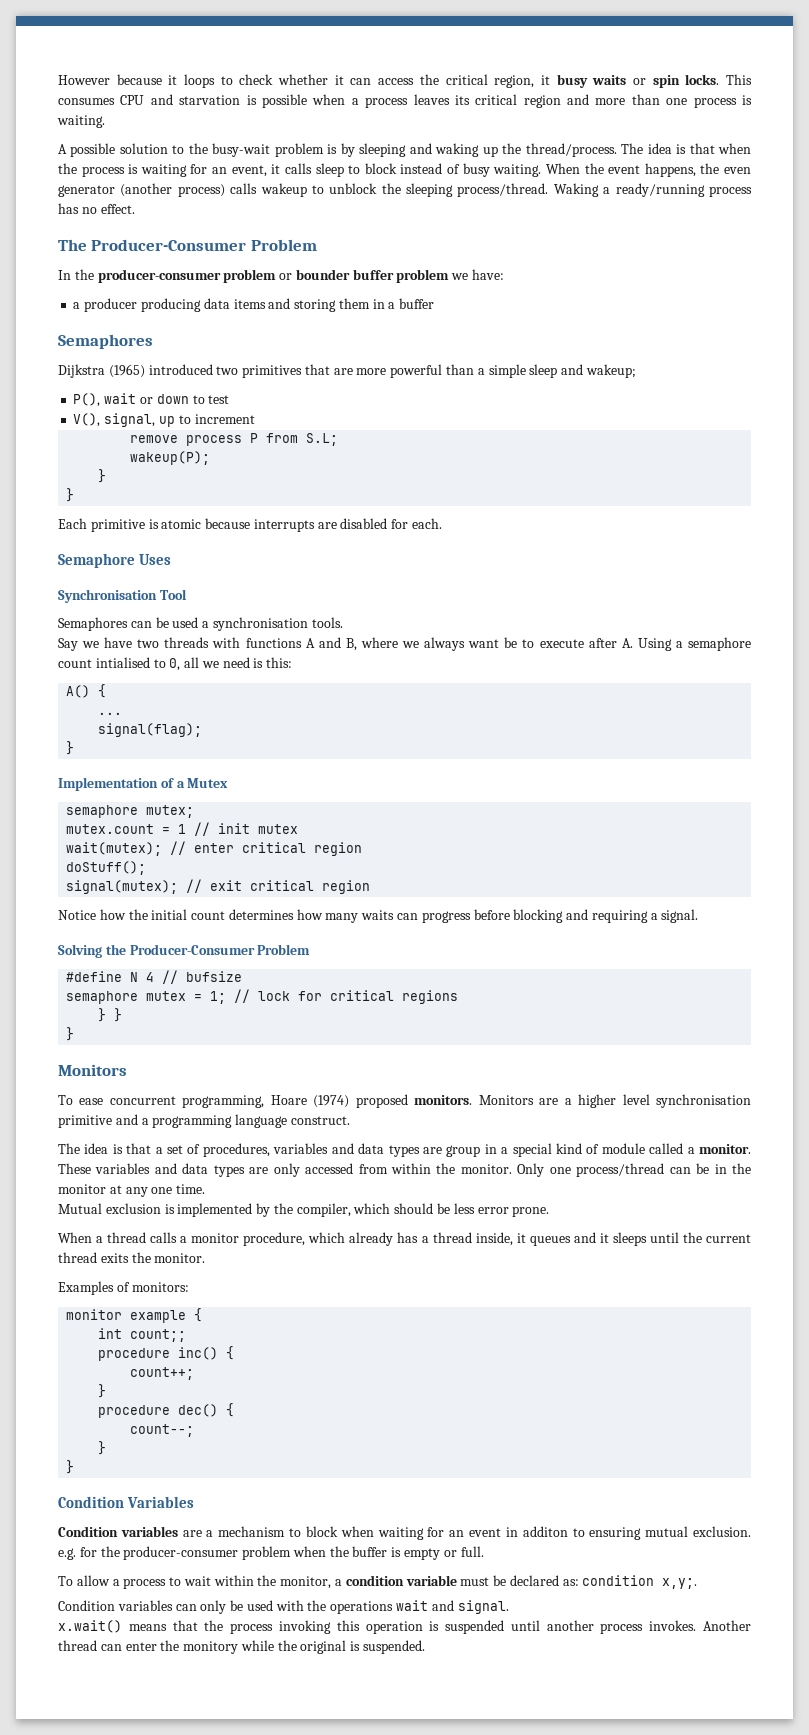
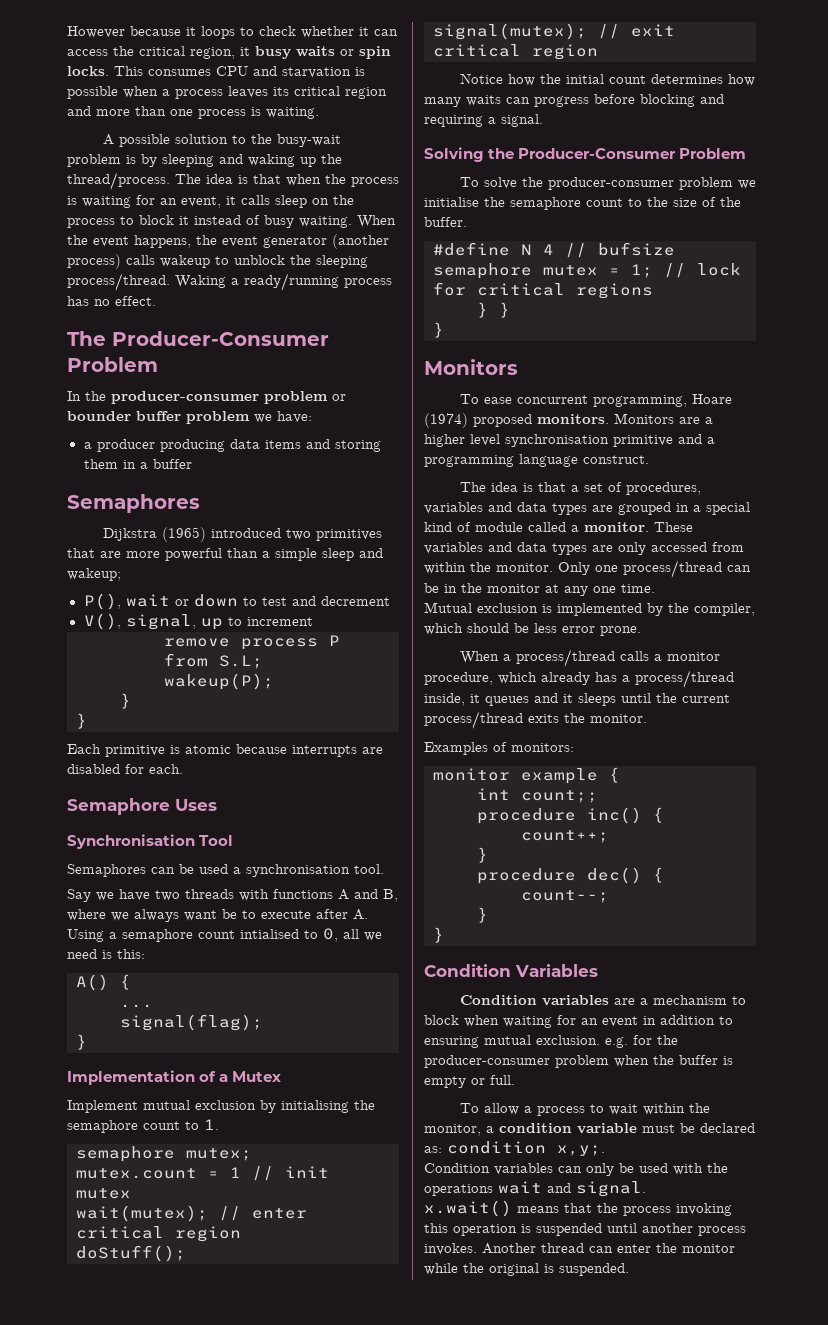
[348,163,397,174] to block -> [312,195,354,205] [67,215,189,228] on the process to block it
[723,167,751,174] even -> [222,236,258,247] event
(230, 399) none -> [291,596,390,606] and decrement
[311,617,343,628] tools. -> [354,864,384,874] tool.
(229, 783) none -> [67,1100,375,1113] [67,1119,219,1133] // Implement mutual exclusion by initialising the semaphore count to 1.
(311, 949) none -> [459,177,756,190] [424,197,741,210] [424,217,467,227] // To solve the producer-consumer problem we initialise the semaphore count to the size of the buffer.
[446,1145,481,1157] group -> [618,502,671,515] grouped
[107,1232,147,1243] thread -> [515,649,615,667] process/thread
[432,1232,472,1243] thread -> [635,670,734,688] process/thread
[58,1252,97,1263] thread -> [424,711,523,729] process/thread
[522,1526,568,1537] additon -> [660,1015,715,1025] addition
[183,1641,239,1654] monitory -> [682,1244,735,1253] monitor

